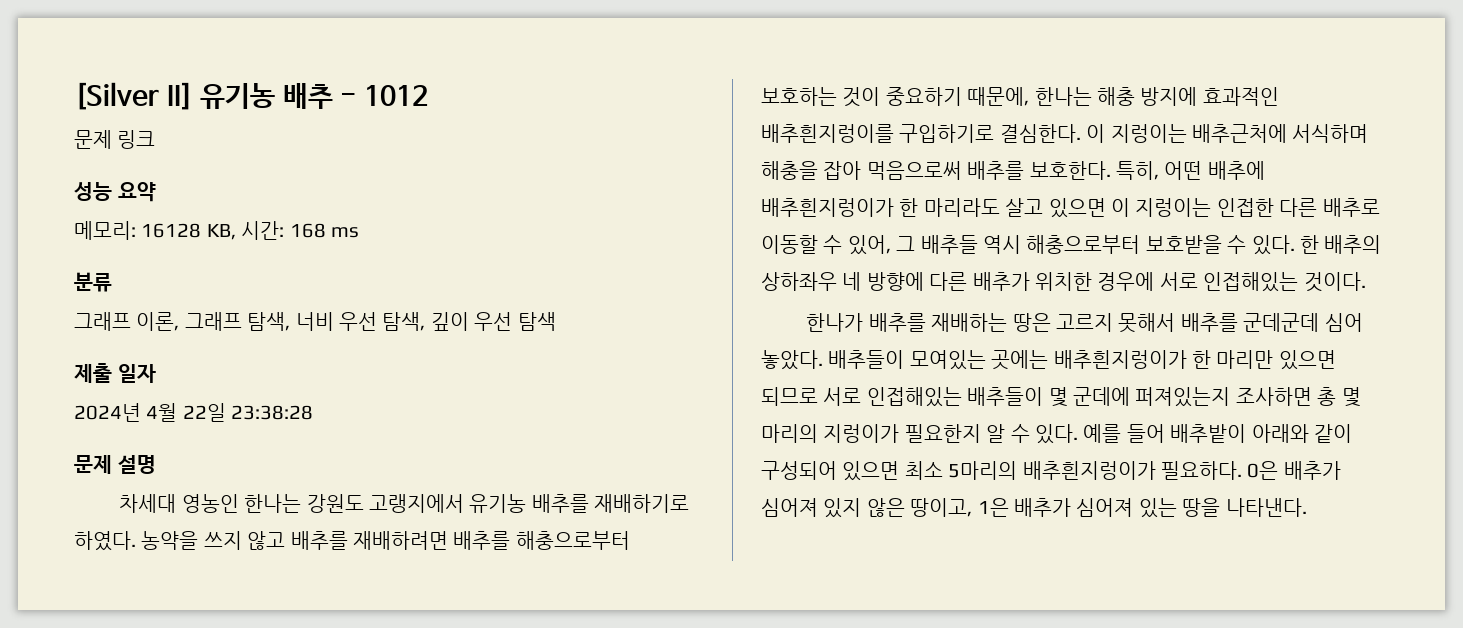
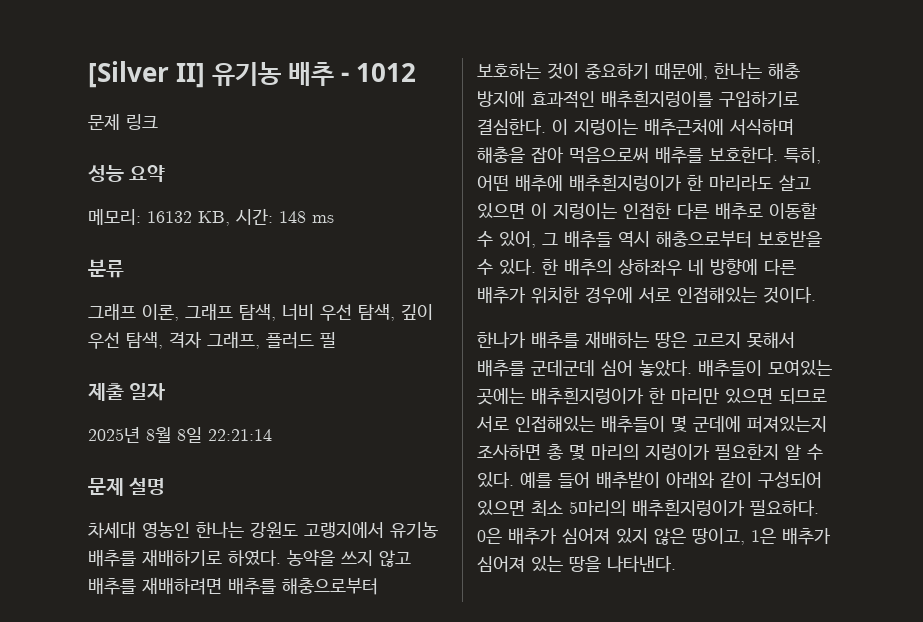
[141,223,202,238] 16128 -> [147,211,192,223] 16132
[289,223,326,238] 168 -> [279,211,306,223] 148
[517,312,556,331] [74,363,156,383] [74,403,314,422] 탐색 // 제출 일자 // 2024년 4월 22일 23:38:28 -> [126,332,336,349] [88,383,166,401] [88,427,272,443] 탐색, 격자 그래프, 플러드 필 // 제출 일자 // 2025년 8월 8일 22:21:14

